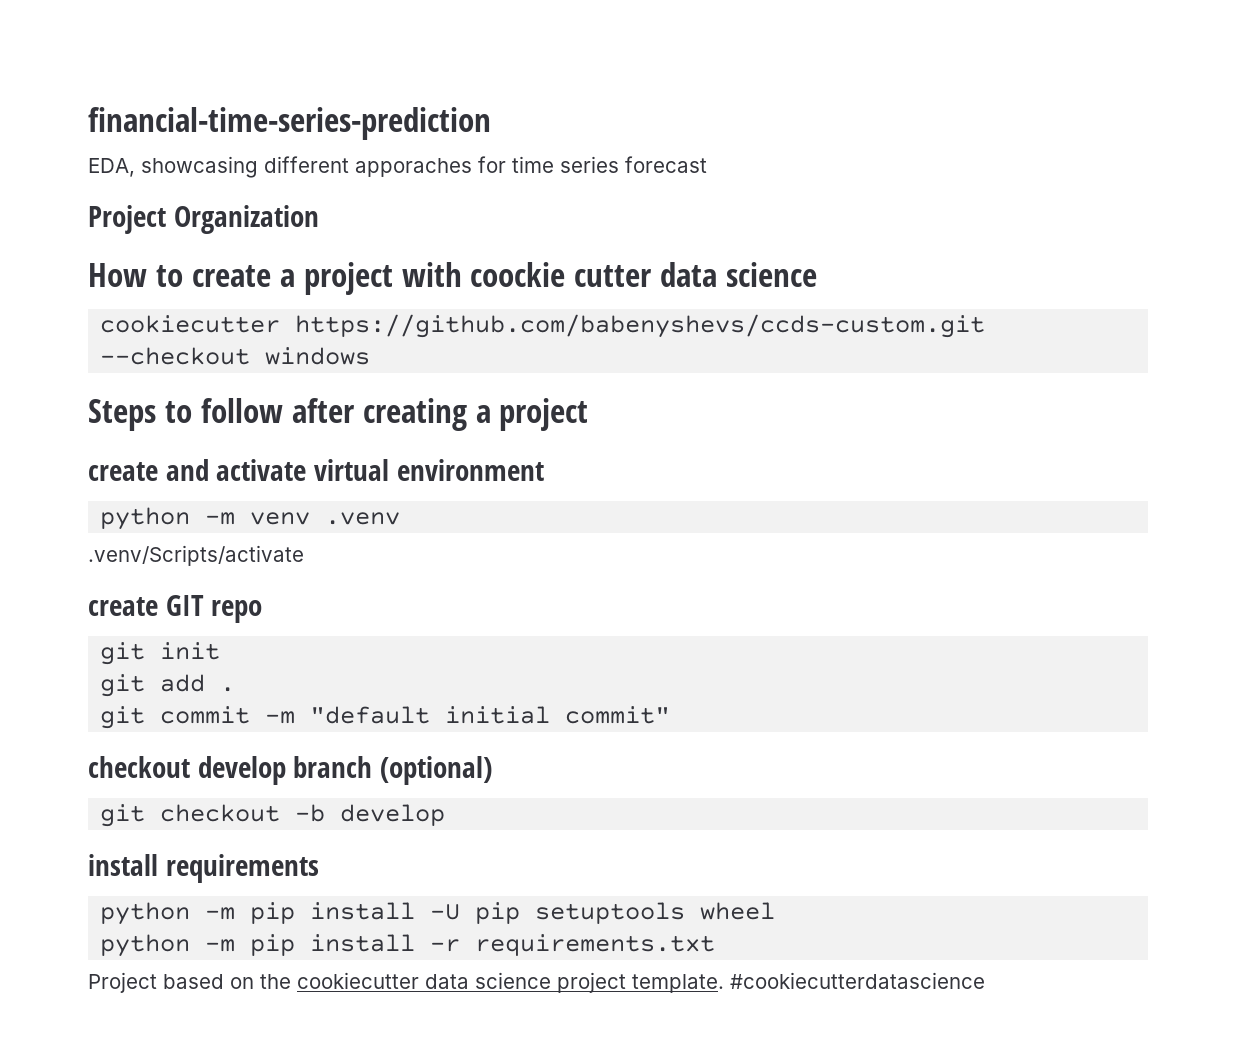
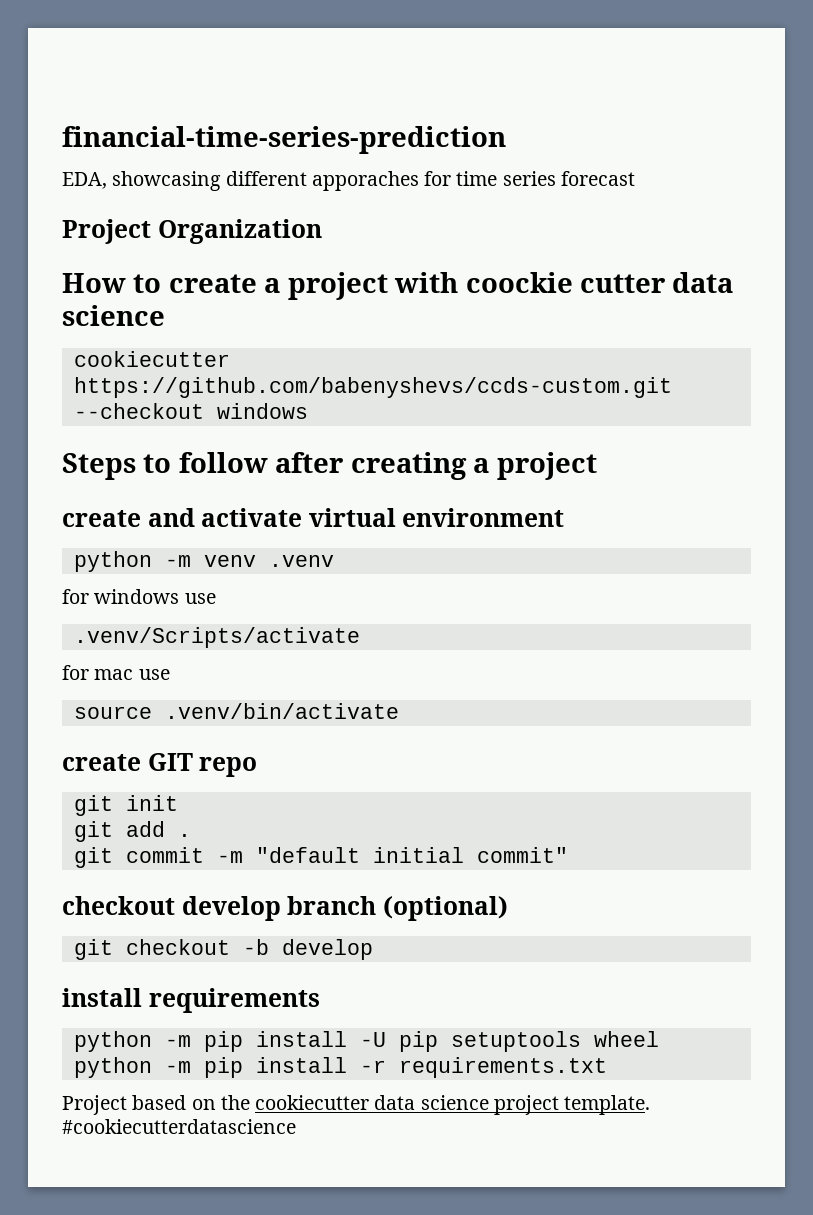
[88,545,304,566] .venv/Scripts/activate -> [62,589,216,604] [73,627,360,648] [62,665,170,680] [73,703,399,719] for windows use // .venv/Scripts/activate // for mac use // source .venv/bin/activate

